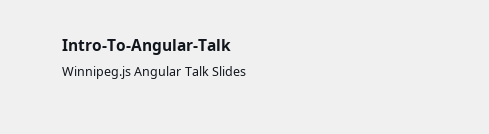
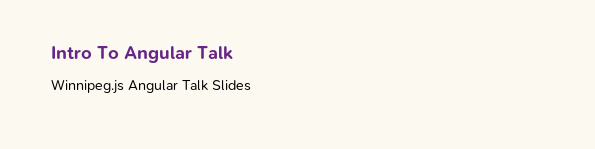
[62,39,231,55] Intro-To-Angular-Talk -> [51,46,233,63] Intro To Angular Talk

